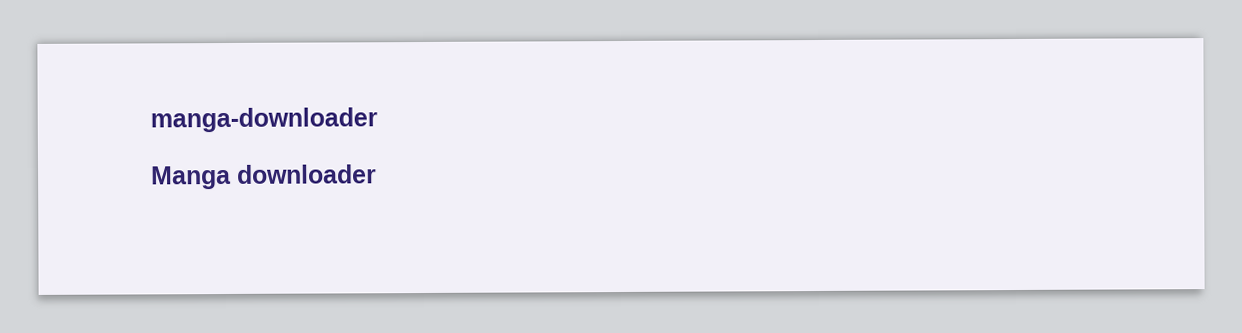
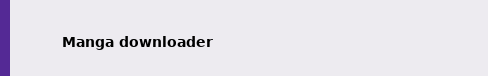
[150,107,378,133] manga-downloader // -> (62, 43) none

